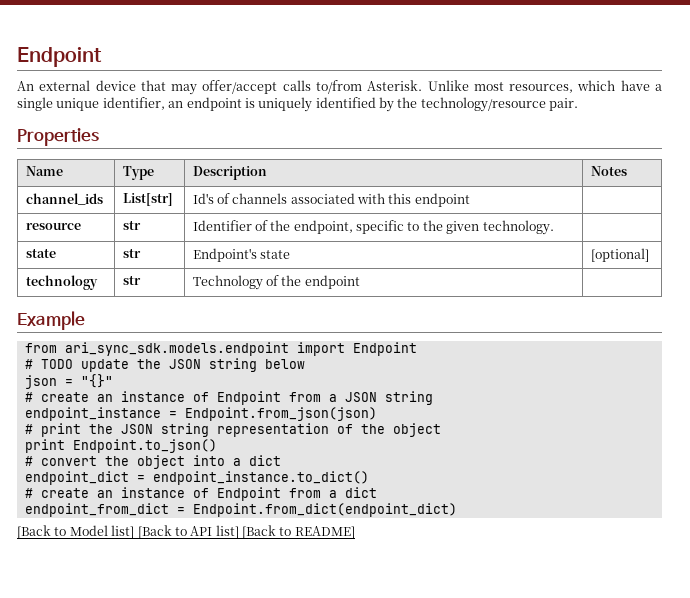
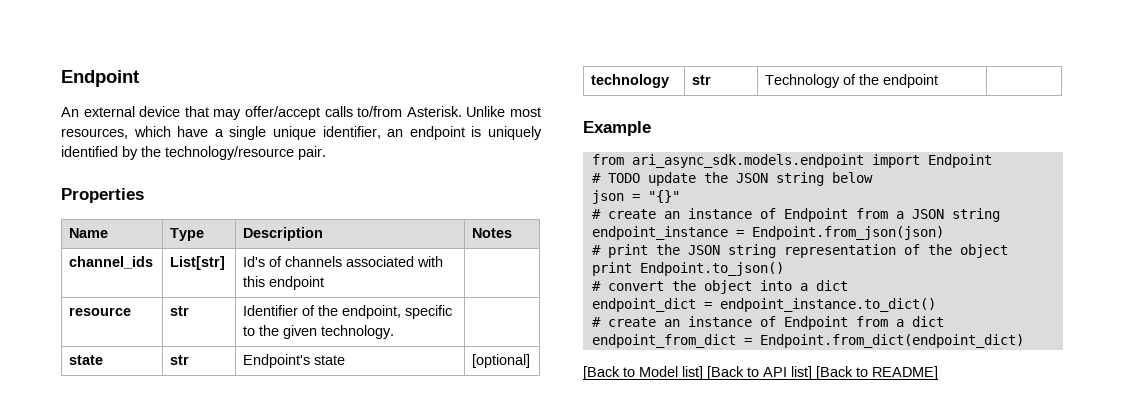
[64,342,289,356] ari_sync_sdk.models.endpoint -> [631,154,864,168] ari_async_sdk.models.endpoint

